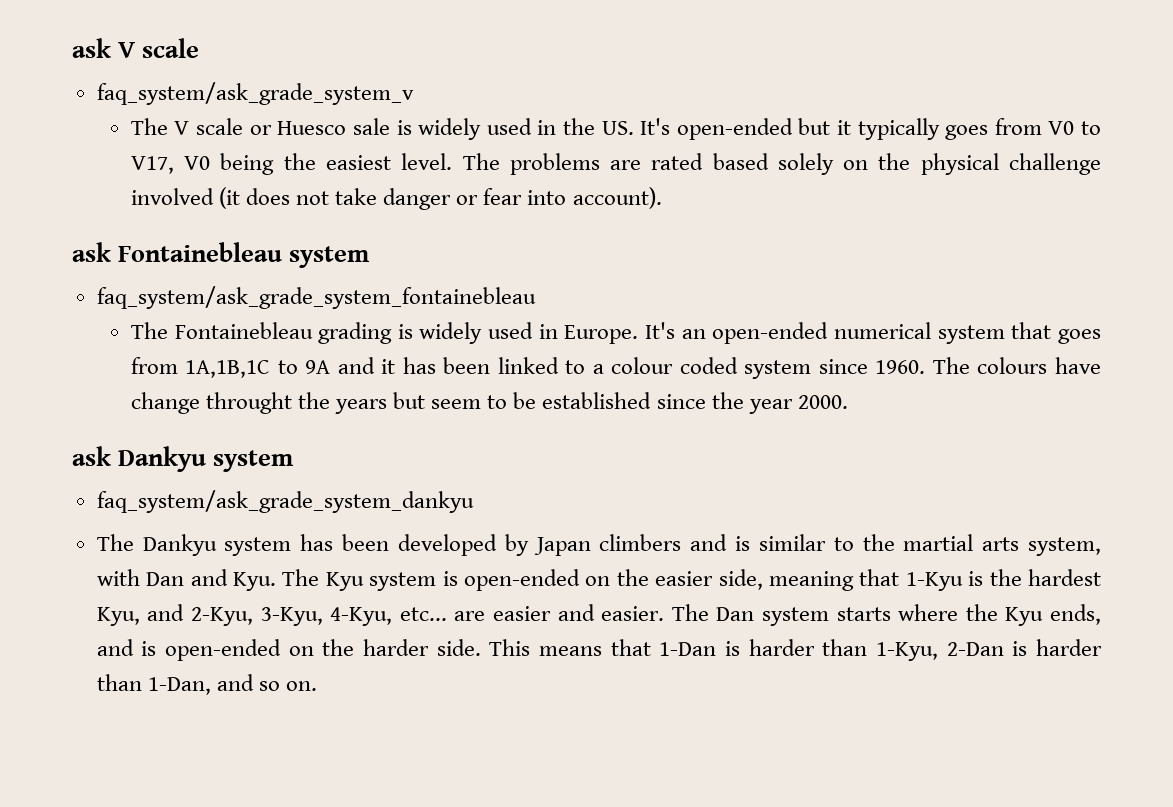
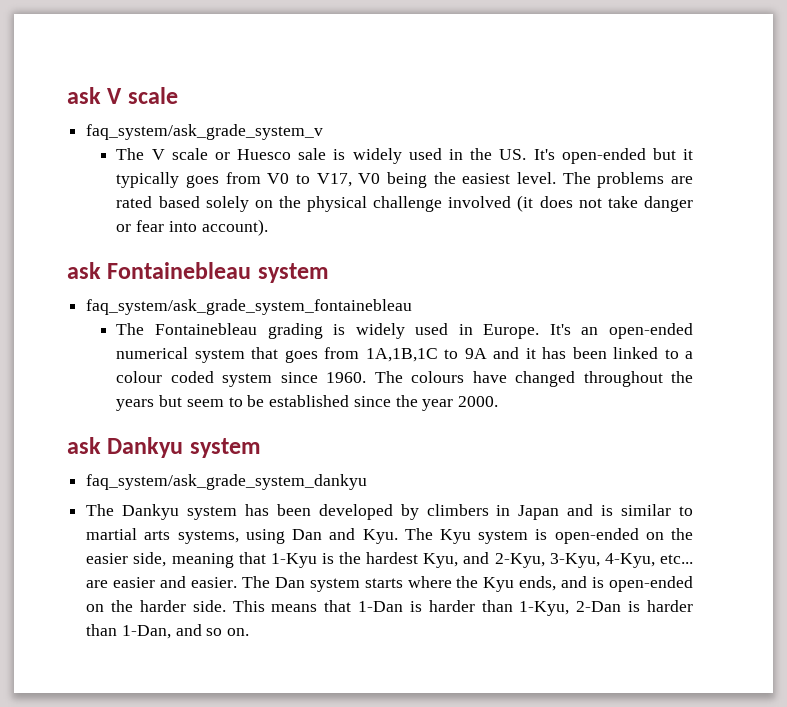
[130,392,292,414] change throught -> [515,371,663,387] changed throughout
[533,534,682,556] Japan climbers -> [426,504,560,520] climbers in Japan
[862,534,895,551] the -> (693, 511) none
[1028,537,1101,556] [96,569,140,586] system, with -> [177,529,285,544] systems, using

